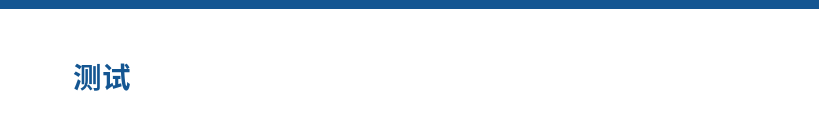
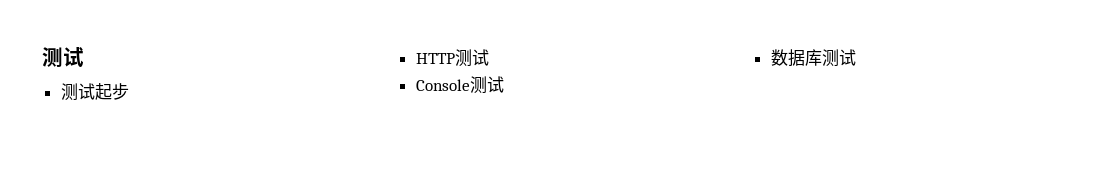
[73,63,131,91] 测试 -> [42,47,84,67] [60,83,129,101] [415,49,489,67] [415,76,504,94] [770,49,856,67] 测试 // 测试起步 // HTTP测试 // Console测试 // 数据库测试

